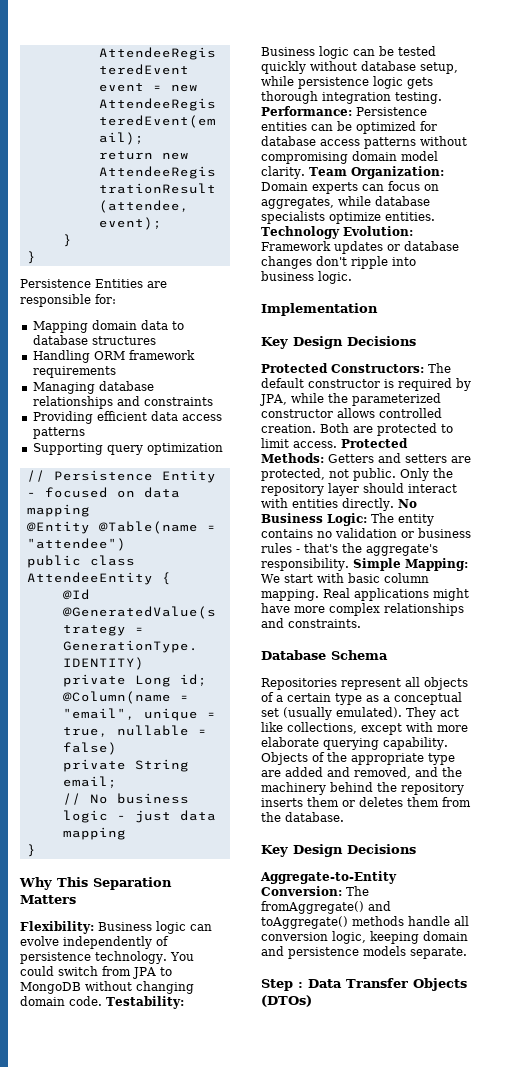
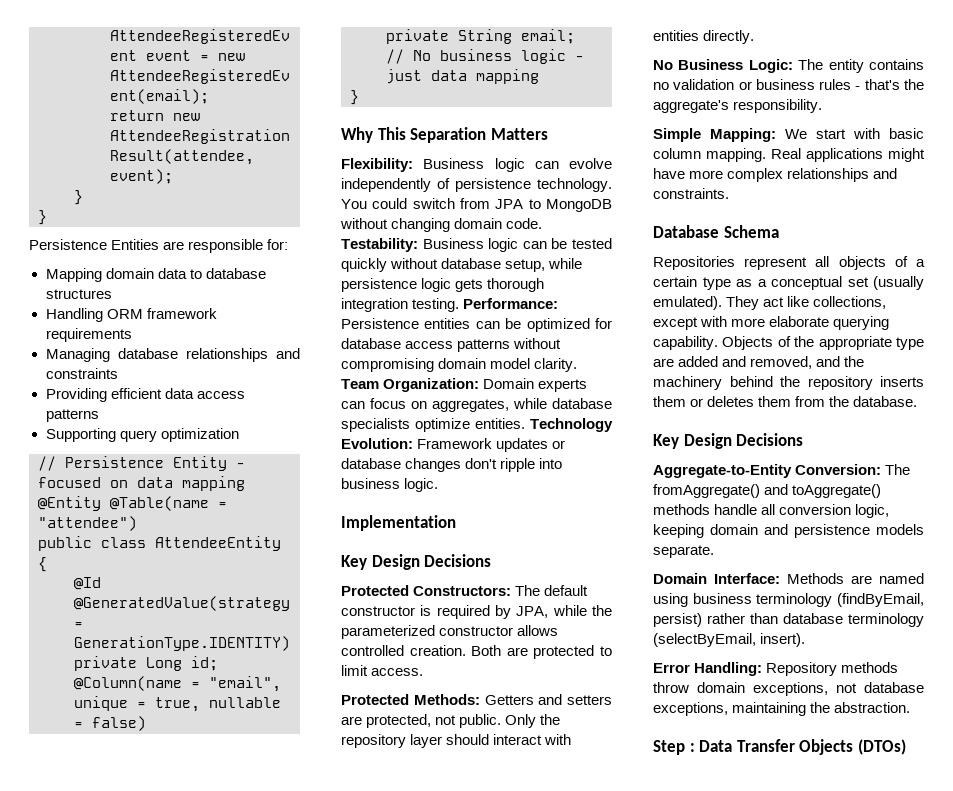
(337, 444) none -> (424, 672) //
(394, 504) none -> (755, 37) //
(349, 564) none -> (823, 106) //
(467, 953) none -> [653,573,924,584] [653,593,924,607] [653,613,924,627] [653,633,806,647] [653,662,899,676] [653,682,924,696] [653,702,911,716] // Domain Interface: Methods are named using business terminology (findByEmail, persist) rather than database terminology (selectByEmail, insert). // Error Handling: Repository methods throw domain exceptions, not database exceptions, maintaining the abstraction.

